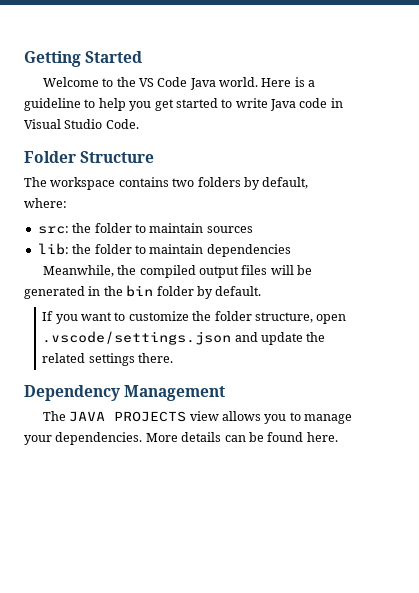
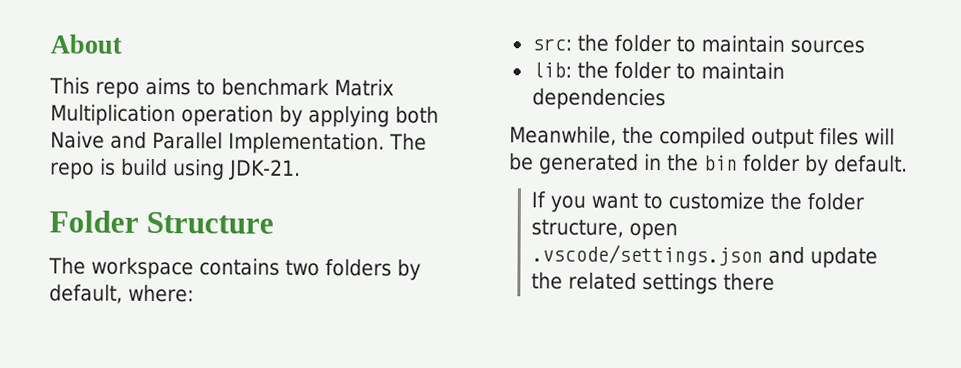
[24,51,143,67] [42,77,316,90] [24,98,343,111] [24,119,139,129] Getting Started // Welcome to the VS Code Java world. Here is a guideline to help you get started to write Java code in Visual Studio Code. -> [50,34,122,54] [49,77,394,99] [50,104,439,128] [50,131,427,155] [50,158,301,181] About // This repo aims to benchmark Matrix Multiplication operation by applying both Naive and Parallel Implementation. The repo is build using JDK-21.
[138,353,174,363] [24,385,226,401] [42,411,353,424] [24,432,338,445] there. // Dependency Management // The JAVA PROJECTS view allows you to manage your dependencies. More details can be found here. -> [723,273,776,291] there

